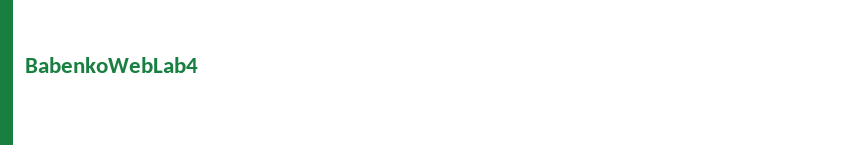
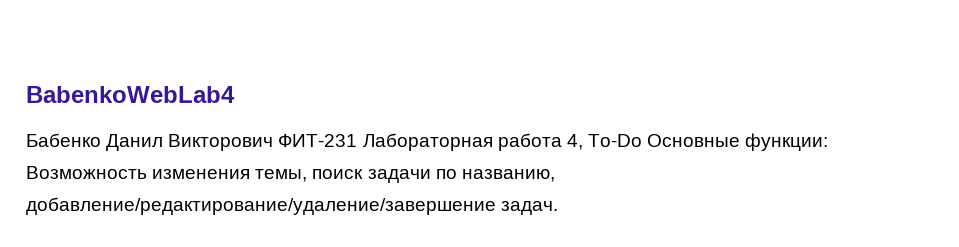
(198, 65) none -> [26,133,829,151] [26,166,555,183] [26,197,559,215] // Бабенко Данил Викторович ФИТ-231 Лабораторная работа 4, To-Do Основные функции: Возможность изменения темы, поиск задачи по названию, добавление/редактирование/удаление/завершение задач.

